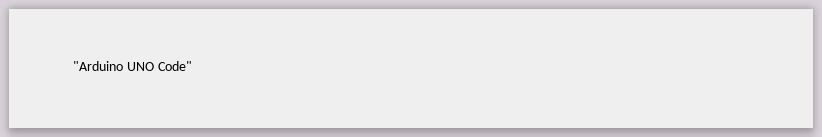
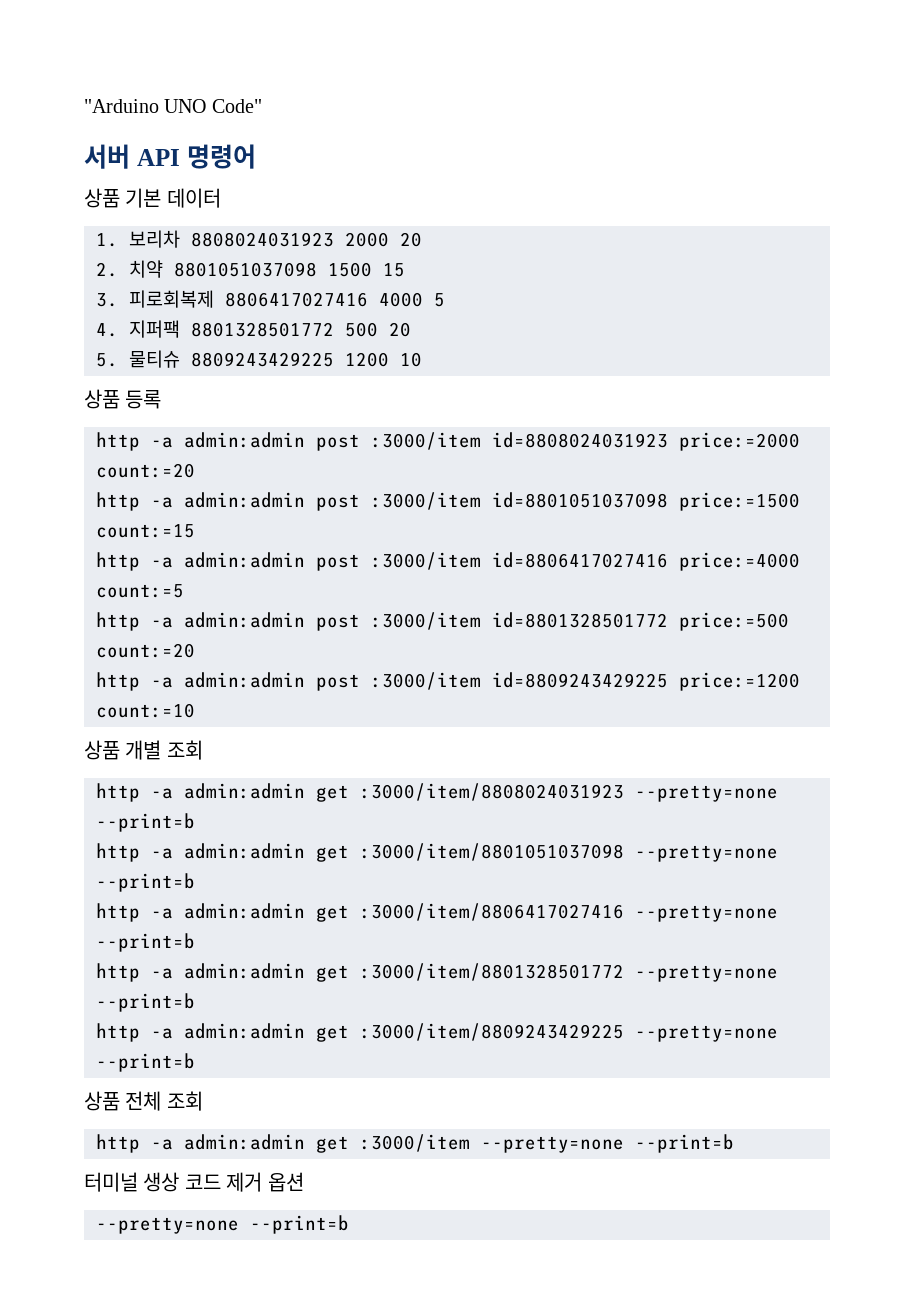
(192, 66) none -> [84,144,256,169] [84,188,221,208] [96,230,422,248] [96,260,405,278] [96,290,445,308] [96,320,411,338] [96,350,422,368] [84,389,162,409] [96,432,800,451] [96,463,195,478] [96,492,800,511] [96,524,195,538] [96,552,800,571] [96,584,184,598] [96,612,789,631] [96,643,195,658] [96,672,800,691] [96,703,195,718] [84,740,203,760] [96,783,778,802] [96,813,195,832] [96,843,778,862] [96,873,195,892] [96,903,778,922] [96,933,195,952] [96,963,778,982] [96,993,195,1012] [96,1023,778,1042] [96,1053,195,1072] [84,1091,203,1111] [96,1134,734,1153] [84,1172,304,1192] [96,1215,349,1234] // 서버 API 명령어 // 상품 기본 데이터 // 1. 보리차 8808024031923 2000 20 // 2. 치약 8801051037098 1500 15 // 3. 피로회복제 8806417027416 4000 5 // 4. 지퍼팩 8801328501772 500 20 // 5. 물티슈 8809243429225 1200 10 // 상품 등록 // http -a admin:admin post :3000/item id=8808024031923 price:=2000 count:=20 // http -a admin:admin post :3000/item id=8801051037098 price:=1500 count:=15 // http -a admin:admin post :3000/item id=8806417027416 price:=4000 count:=5 // http -a admin:admin post :3000/item id=8801328501772 price:=500 count:=20 // http -a admin:admin post :3000/item id=8809243429225 price:=1200 count:=10 // 상품 개별 조회 // http -a admin:admin get :3000/item/8808024031923 --pretty=none --print=b // http -a admin:admin get :3000/item/8801051037098 --pretty=none --print=b // http -a admin:admin get :3000/item/8806417027416 --pretty=none --print=b // http -a admin:admin get :3000/item/8801328501772 --pretty=none --print=b // http -a admin:admin get :3000/item/8809243429225 --pretty=none --print=b // 상품 전체 조회 // http -a admin:admin get :3000/item --pretty=none --print=b // 터미널 생상 코드 제거 옵션 // --pretty=none --print=b

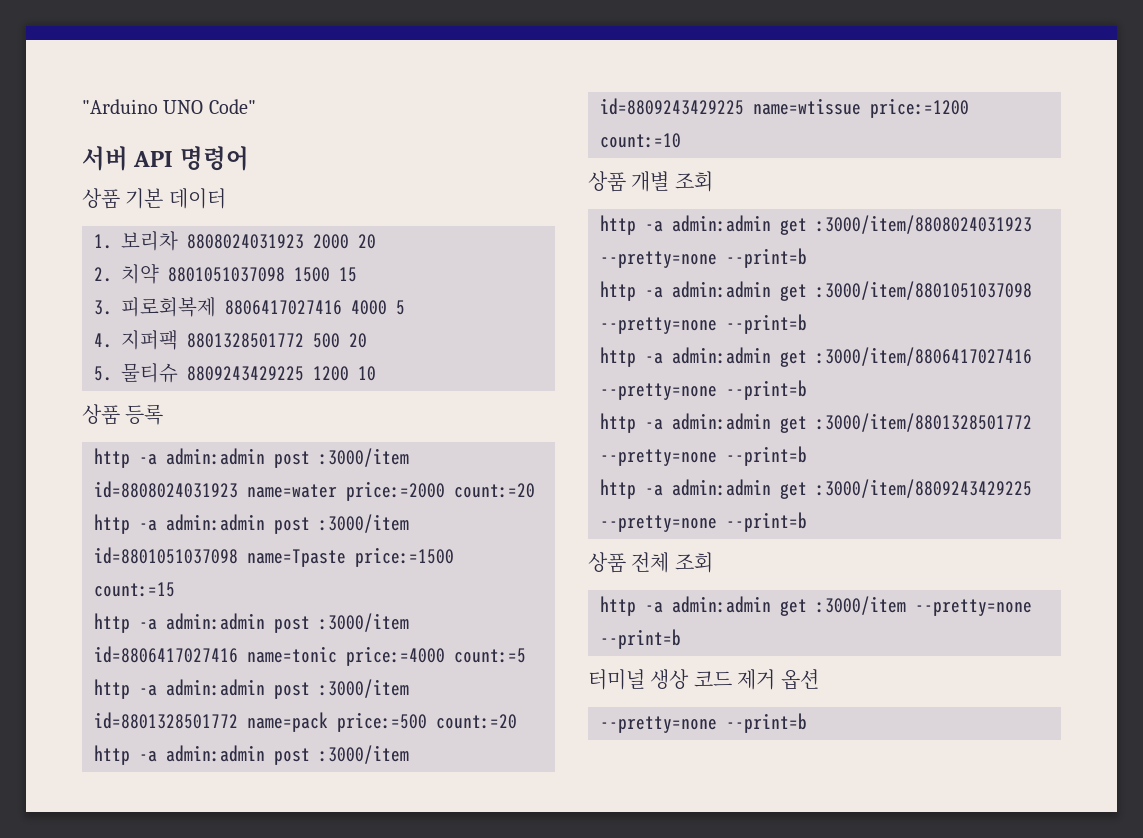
(668, 440) none -> [247,484,337,498] name=water
(668, 500) none -> [247,549,346,567] name=Tpaste
(668, 560) none -> [247,646,337,663] name=tonic
(668, 620) none -> [247,712,328,732] name=pack
(668, 680) none -> [753,98,861,115] name=wtissue

